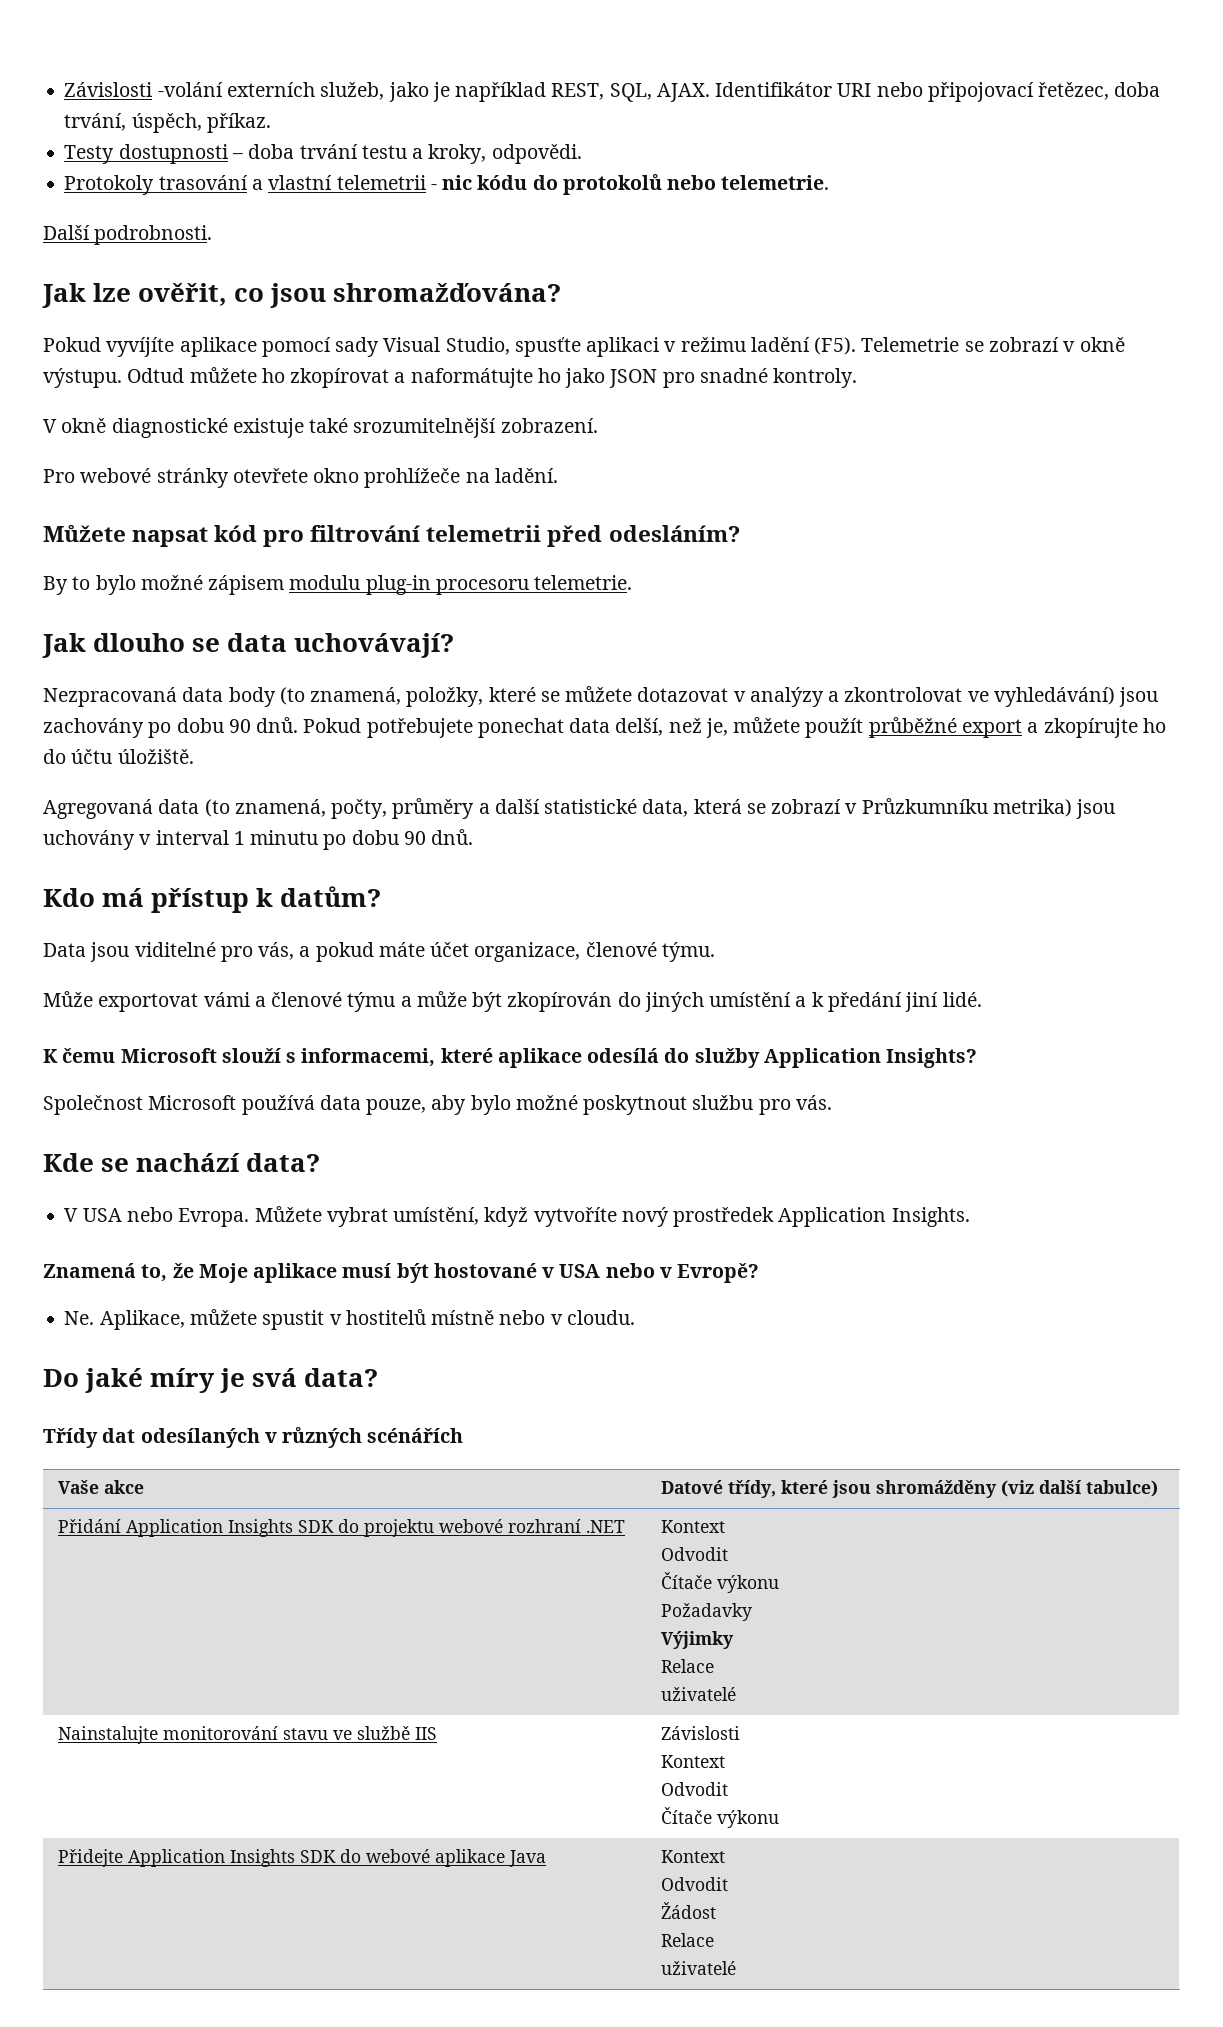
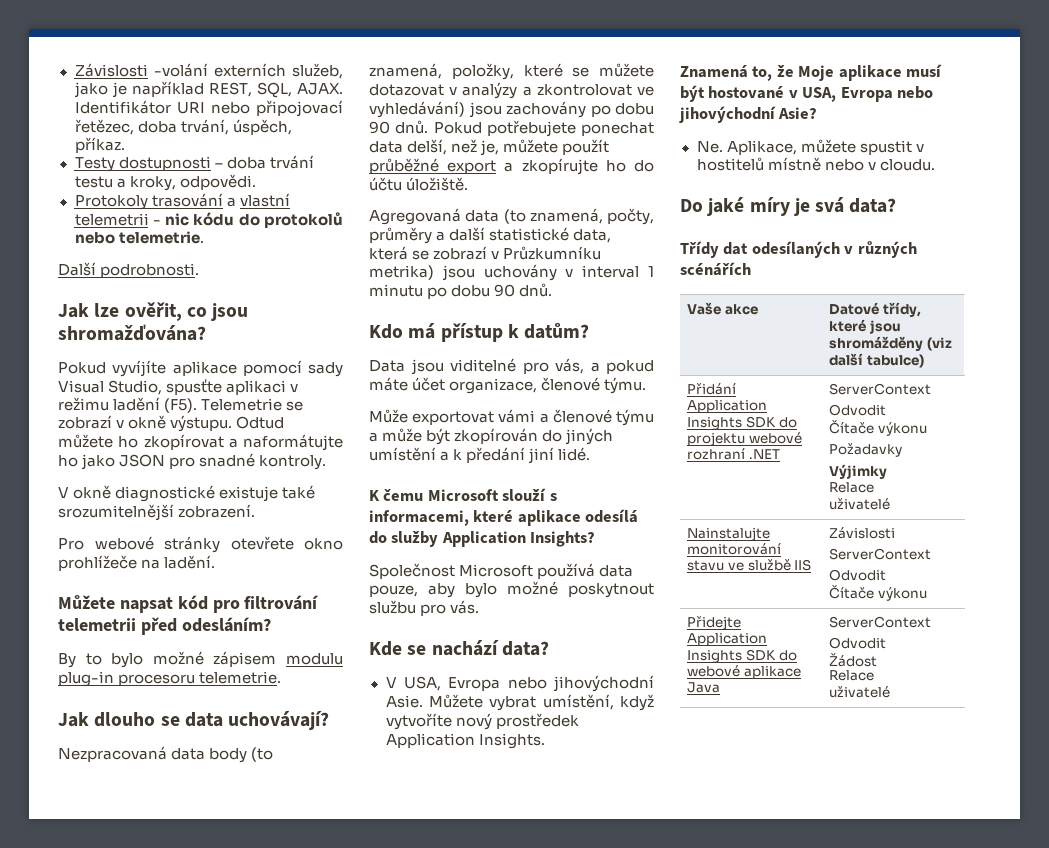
[82,1207,250,1227] USA nebo Evropa. -> [403,675,654,692] [385,695,423,708] USA, Evropa nebo jihovýchodní Asie.
[559,1263,760,1283] USA nebo v Evropě? -> [802,86,934,102] [679,106,818,123] USA, Evropa nebo jihovýchodní Asie?
[661,1520,726,1533] Kontext -> [829,383,932,395] ServerContext
[661,1755,726,1768] Kontext -> [829,548,932,560] ServerContext
[661,1850,726,1863] Kontext -> [829,616,932,628] ServerContext

